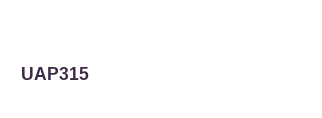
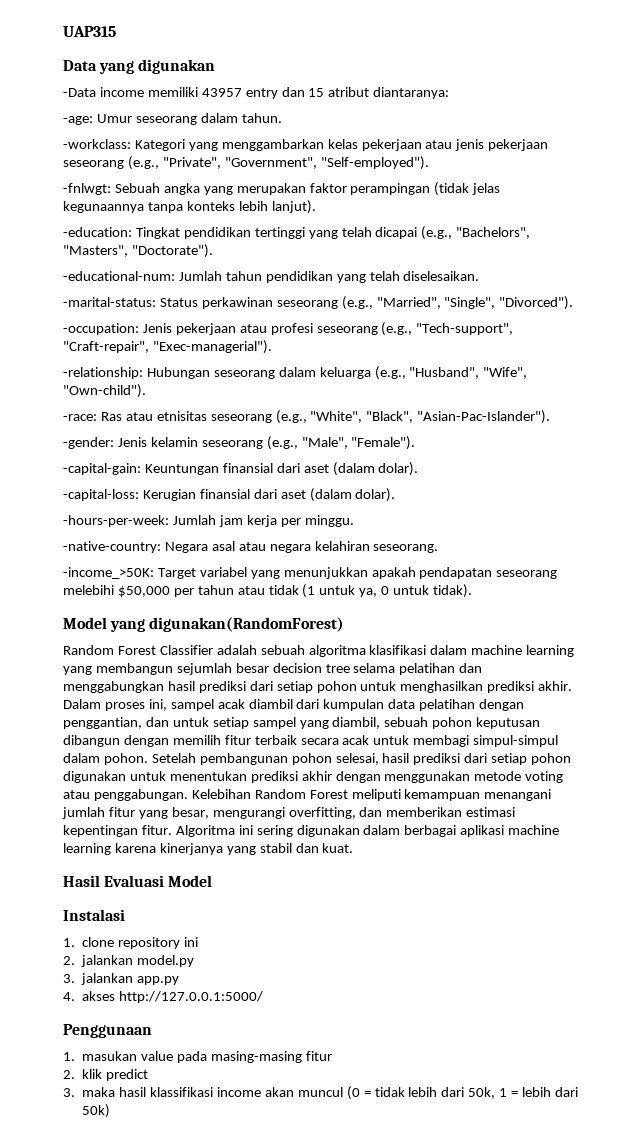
(89, 73) none -> [63,59,216,74] [63,87,450,99] [63,113,282,125] [63,139,549,151] [63,156,429,170] [63,182,501,196] [63,200,316,214] [63,226,531,240] [63,244,213,258] [63,271,480,283] [63,296,574,310] [63,322,514,336] [63,340,272,354] [63,366,528,380] [63,384,146,398] [63,410,551,424] [63,436,416,450] [63,462,419,476] [63,488,396,502] [63,515,354,527] [63,541,439,553] [63,567,558,579] [63,584,473,598] [63,617,345,632] [63,645,575,657] [63,663,483,675] [63,681,573,693] [63,699,525,711] [63,717,541,729] [63,735,559,747] [63,753,572,765] [63,771,564,783] [63,789,552,801] [62,807,516,819] [63,825,560,837] [63,843,354,855] [63,875,213,887] [63,909,125,921] [63,937,199,949] [63,955,195,967] [63,973,180,985] [63,991,264,1003] [63,1024,152,1038] [63,1051,332,1063] [63,1069,149,1081] [63,1086,578,1100] [82,1104,111,1118] // Data yang digunakan // -Data income memiliki 43957 entry dan 15 atribut diantaranya: // -age: Umur seseorang dalam tahun. // -workclass: Kategori yang menggambarkan kelas pekerjaan atau jenis pekerjaan seseorang (e.g., "Private", "Government", "Self-employed"). // -fnlwgt: Sebuah angka yang merupakan faktor perampingan (tidak jelas kegunaannya tanpa konteks lebih lanjut). // -education: Tingkat pendidikan tertinggi yang telah dicapai (e.g., "Bachelors", "Masters", "Doctorate"). // -educational-num: Jumlah tahun pendidikan yang telah diselesaikan. // -marital-status: Status perkawinan seseorang (e.g., "Married", "Single", "Divorced"). // -occupation: Jenis pekerjaan atau profesi seseorang (e.g., "Tech-support", "Craft-repair", "Exec-managerial"). // -relationship: Hubungan seseorang dalam keluarga (e.g., "Husband", "Wife", "Own-child"). // -race: Ras atau etnisitas seseorang (e.g., "White", "Black", "Asian-Pac-Islander"). // -gender: Jenis kelamin seseorang (e.g., "Male", "Female"). // -capital-gain: Keuntungan finansial dari aset (dalam dolar). // -capital-loss: Kerugian finansial dari aset (dalam dolar). // -hours-per-week: Jumlah jam kerja per minggu. // -native-country: Negara asal atau negara kelahiran seseorang. // -income_>50K: Target variabel yang menunjukkan apakah pendapatan seseorang melebihi $50,000 per tahun atau tidak (1 untuk ya, 0 untuk tidak). // Model yang digunakan(RandomForest) // Random Forest Classifier adalah sebuah algoritma klasifikasi dalam machine learning yang membangun sejumlah besar decision tree selama pelatihan dan menggabungkan hasil prediksi dari setiap pohon untuk menghasilkan prediksi akhir. Dalam proses ini, sampel acak diambil dari kumpulan data pelatihan dengan penggantian, dan untuk setiap sampel yang diambil, sebuah pohon keputusan dibangun dengan memilih fitur terbaik secara acak untuk membagi simpul-simpul dalam pohon. Setelah pembangunan pohon selesai, hasil prediksi dari setiap pohon digunakan untuk menentukan prediksi akhir dengan menggunakan metode voting atau penggabungan. Kelebihan Random Forest meliputi kemampuan menangani jumlah fitur yang besar, mengurangi overfitting, dan memberikan estimasi kepentingan fitur. Algoritma ini sering digunakan dalam berbagai aplikasi machine learning karena kinerjanya yang stabil dan kuat. // Hasil Evaluasi Model // Instalasi // 1. clone repository ini // 2. jalankan model.py // 3. jalankan app.py // 4. akses http://127.0.0.1:5000/ // Penggunaan // 1. masukan value pada masing-masing fitur // 2. klik predict // 3. maka hasil klassifikasi income akan muncul (0 = tidak lebih dari 50k, 1 = lebih dari 50k)

